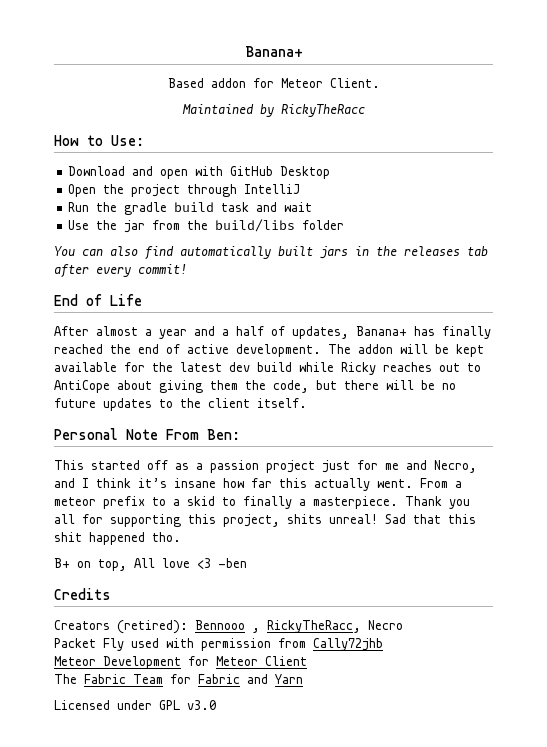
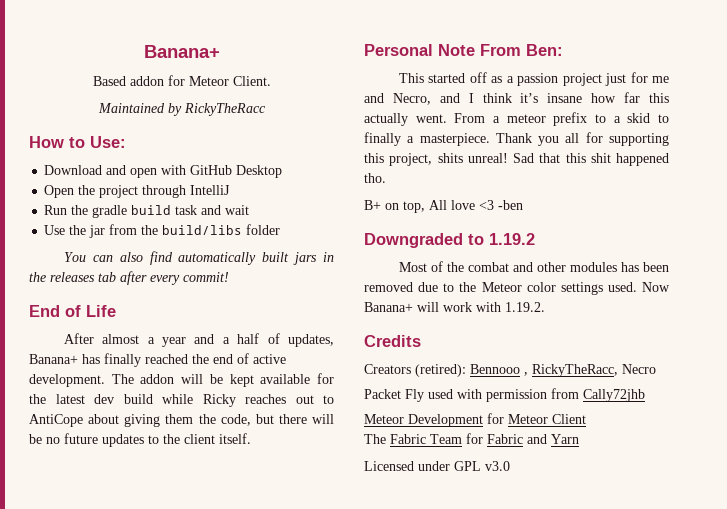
(247, 563) none -> [364,233,535,248] [398,261,669,272] [364,282,670,295] [364,302,545,312] // Downgraded to 1.19.2 // Most of the combat and other modules has been removed due to the Meteor color settings used. Now Banana+ will work with 1.19.2.

